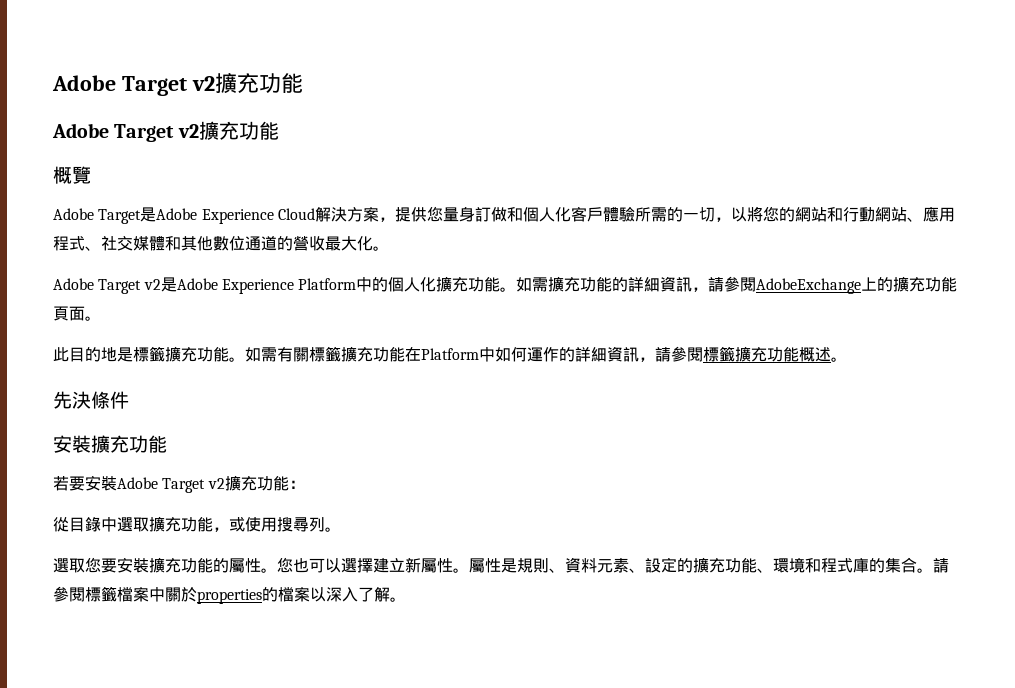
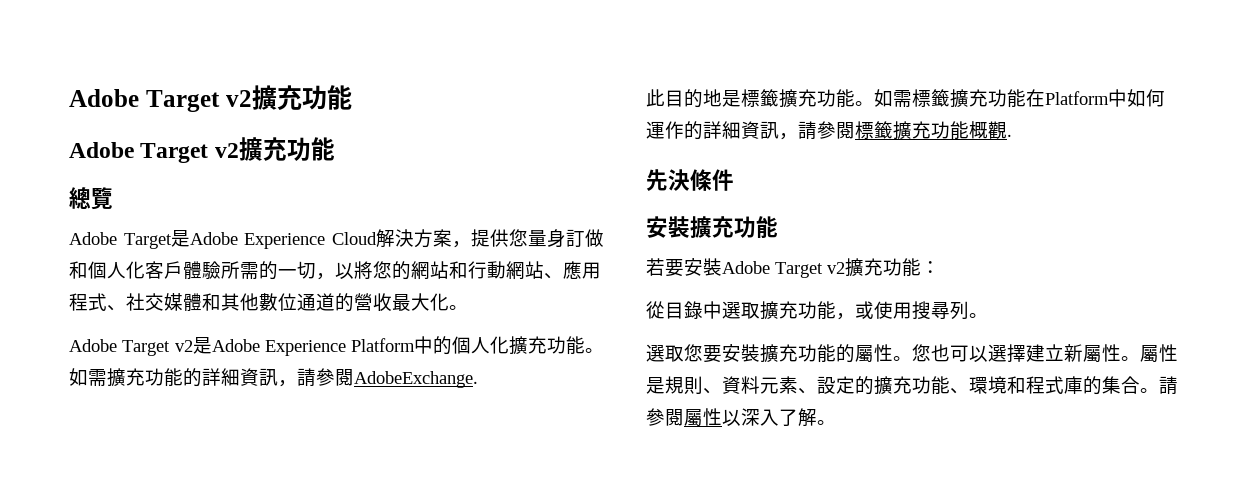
[53,166,72,184] 概 -> [69,187,91,209] 總
[756,276,958,294] [53,306,101,321] AdobeExchange上的擴充功能頁面。 -> [354,371,478,388] AdobeExchange.
[277,347,309,362] 有關 -> (912, 98) none
[815,347,847,362] 述。 -> [988,121,1012,139] 觀.
[85,586,310,604] 標籤檔案中關於properties的檔案 -> [684,408,722,427] 屬性

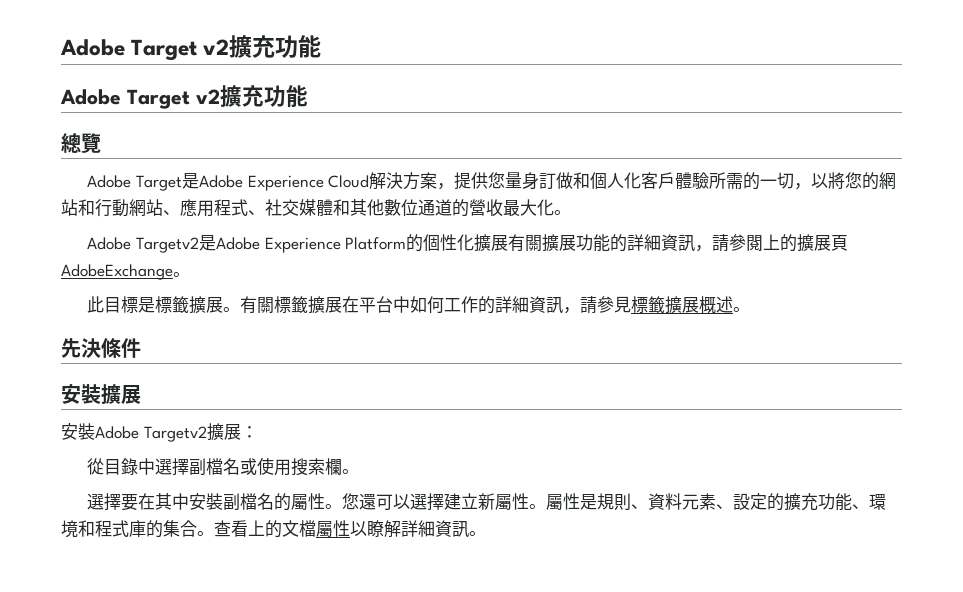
[122,340,193,356] Target v2 -> [136,237,200,253] Targetv2
[414,336,604,355] [69,368,145,387] 中的個人化擴充功能。如需擴充 -> [406,234,577,252] 的個性化擴展有關擴展
[354,371,478,388] AdobeExchange. -> [763,234,849,252] [61,264,190,280] 上的擴展頁AdobeExchange。
[684,89,722,108] 的地 -> [121,296,139,313] 標
[798,89,1165,108] [646,121,665,139] 充功能。如需標籤擴充功能在Platform中如何運 -> [206,296,462,314] 展。有關標籤擴展在平台中如何工
[836,121,1012,140] [646,169,734,191] [646,216,778,238] [646,258,921,278] 閱標籤擴充功能概觀. // 先決條件 // 安裝擴充功能 // 若要安裝Adobe Target v2擴充功能 -> [614,296,751,314] [61,338,141,358] [61,384,141,404] [61,423,241,442] 見標籤擴展概述。 // 先決條件 // 安裝擴展 // 安裝Adobe Targetv2擴展
[741,301,855,320] 取擴充功能， -> [172,458,241,476] 擇副檔名
[931,301,969,320] 尋列 -> [308,458,343,475] 索欄
[665,344,836,363] 取您要安裝擴充功能 -> [104,493,275,511] 擇要在其中安裝副檔名
[931,344,950,362] 也 -> [359,493,377,510] 還
[1159,376,1178,395] [646,408,817,427] 請參閱屬性以深入了解 -> [214,520,469,538] 查看上的文檔屬性以瞭解詳細資訊

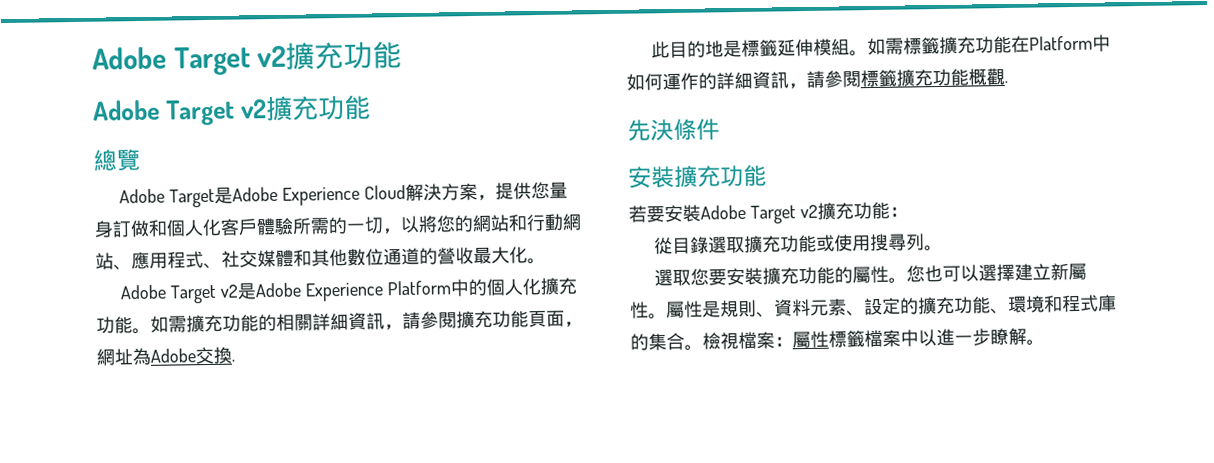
[136,237,200,253] Targetv2 -> [170,284,239,304] Target v2
[406,234,611,252] 的個性化擴展有關擴展功能 -> [449,277,577,297] [96,309,583,335] [96,346,235,366] [651,34,1112,59] [626,72,699,91] 中的個人化擴充功能。如需擴充功能的相關詳細資訊，請參閱擴充功能頁面，網址為Adobe交換. // 此目的地是標籤延伸模組。如需標籤擴充功能在Platform中如何運作
[763,234,849,252] [61,264,190,280] [87,296,751,314] [61,338,141,358] [61,384,141,404] [61,423,241,442] 上的擴展頁AdobeExchange。 // 此目標是標籤擴展。有關標籤擴展在平台中如何工作的詳細資訊，請參見標籤擴展概述。 // 先決條件 // 安裝擴展 // 安裝Adobe Targetv2擴展 -> [860,68,1008,88] [627,118,720,142] [628,164,767,189] [628,201,890,224] 標籤擴充功能概觀. // 先決條件 // 安裝擴充功能 // 若要安裝Adobe Target v2擴充功能
[138,458,241,476] 中選擇副檔名 -> [708,234,818,254] 選取擴充功能
[308,458,343,475] 索欄 -> [888,233,926,251] 尋列
[104,493,275,511] 擇要在其中安裝副檔名 -> [672,266,836,287] 取您要安裝擴充功能
[359,493,377,510] 還 -> [924,264,944,283] 也
[214,520,469,538] 查看上的文檔屬性以瞭解詳細資訊 -> [702,327,1027,350] 檢視檔案：屬性標籤檔案中以進一步瞭解

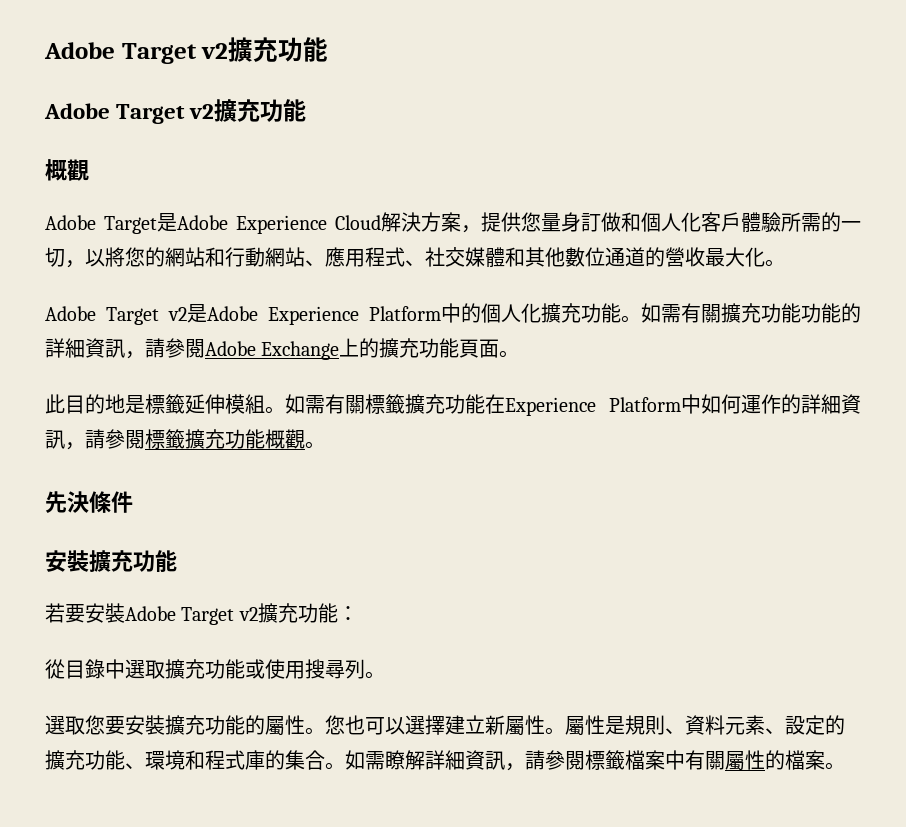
[93,149,141,172] 總覽 -> [45,159,89,181] 概觀
[186,309,583,333] [96,346,235,366] 擴充功能的相關詳細資訊，請參閱擴充功能頁面，網址為Adobe交換. -> [681,303,861,323] [45,338,520,360] 有關擴充功能功能的詳細資訊，請參閱Adobe Exchange上的擴充功能頁面。
(905, 46) none -> [325,394,365,414] 有關
(1031, 44) none -> [505,397,596,416] Experience
[1004,80,1008,84] . -> [305,441,325,449] 。
(710, 245) none -> [105,659,125,679] 中
[702,327,1027,350] 檢視檔案：屬性標籤檔案中以進一步瞭解 -> [345,750,825,771] 如需瞭解詳細資訊，請參閱標籤檔案中有關屬性的檔案

